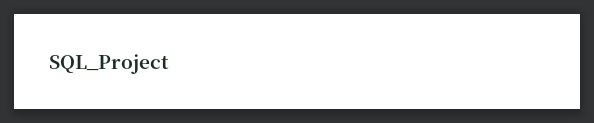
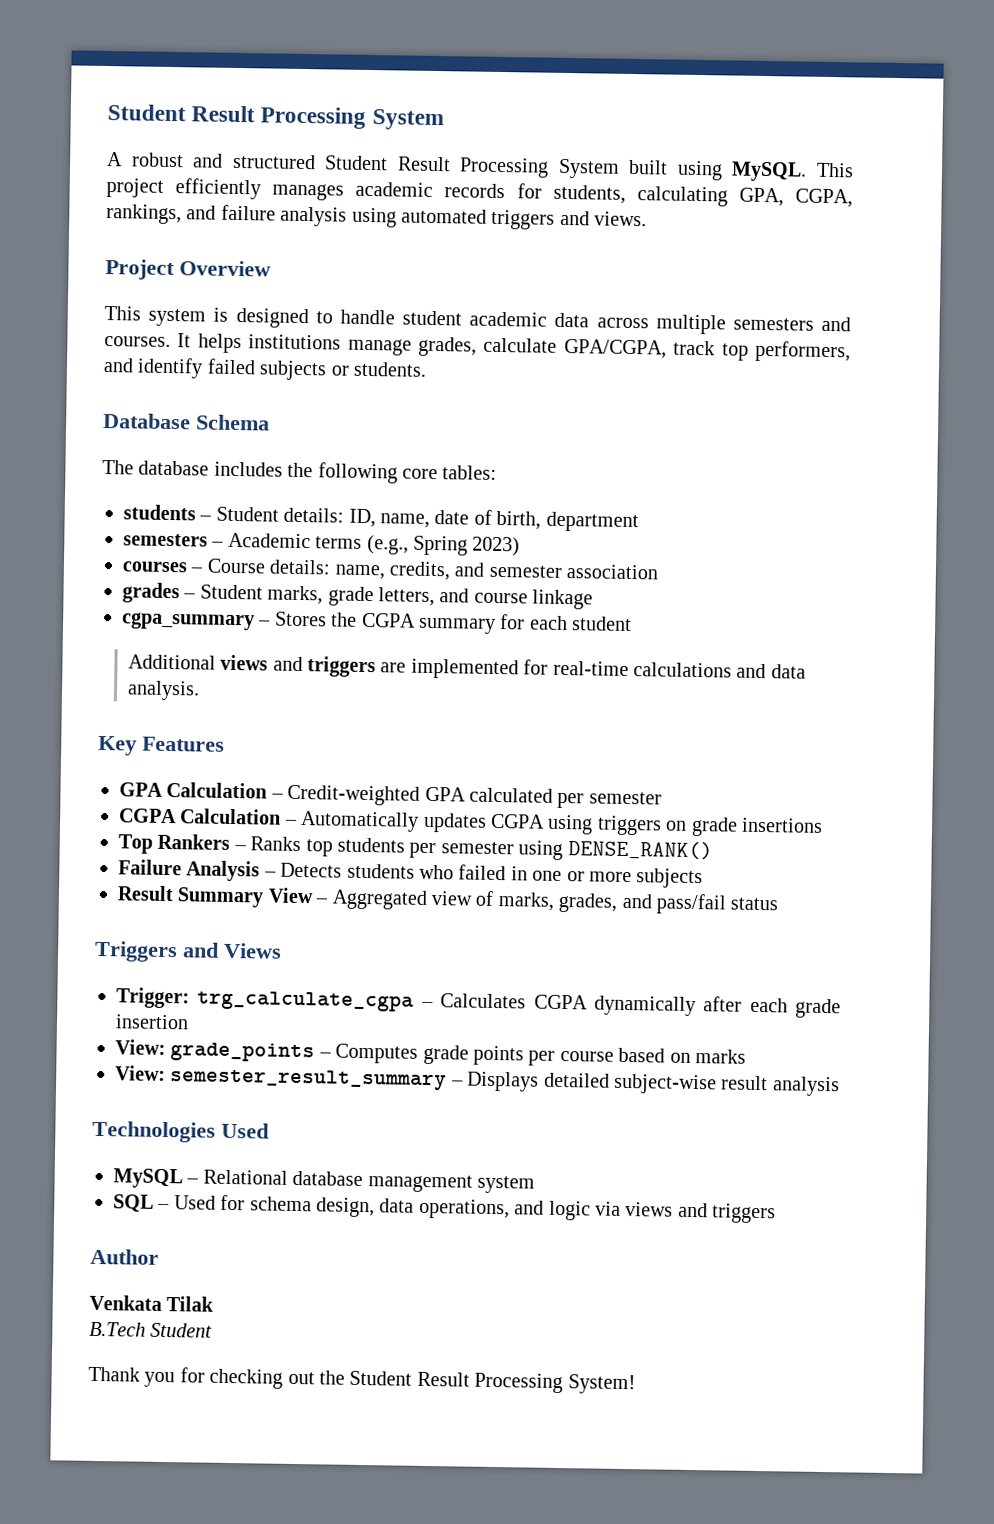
[49,54,169,74] SQL_Project -> [107,104,444,131] [107,152,854,182] [106,178,853,208] [106,204,648,230] [105,258,271,281] [104,305,851,335] [104,333,851,363] [103,357,427,381] [103,412,270,431] [102,459,498,484] [123,504,639,533] [123,532,521,557] [122,558,660,581] [122,582,594,610] [121,611,633,634] [127,654,806,680] [126,680,200,701] [98,735,225,756] [119,781,662,809] [119,808,823,837] [118,833,713,861] [118,859,704,889] [117,885,779,915] [94,940,282,963] [116,987,841,1019] [115,1014,189,1030] [115,1039,746,1066] [115,1065,840,1097] [92,1120,269,1143] [113,1168,535,1194] [113,1194,777,1224] [90,1248,159,1265] [89,1294,215,1312] [89,1321,213,1338] [88,1366,636,1395] Student Result Processing System // A robust and structured Student Result Processing System built using MySQL. This project efficiently manages academic records for students, calculating GPA, CGPA, rankings, and failure analysis using automated triggers and views. // Project Overview // This system is designed to handle student academic data across multiple semesters and courses. It helps institutions manage grades, calculate GPA/CGPA, track top performers, and identify failed subjects or students. // Database Schema // The database includes the following core tables: // students – Student details: ID, name, date of birth, department // semesters – Academic terms (e.g., Spring 2023) // courses – Course details: name, credits, and semester association // grades – Student marks, grade letters, and course linkage // cgpa_summary – Stores the CGPA summary for each student // Additional views and triggers are implemented for real-time calculations and data analysis. // Key Features // GPA Calculation – Credit-weighted GPA calculated per semester // CGPA Calculation – Automatically updates CGPA using triggers on grade insertions // Top Rankers – Ranks top students per semester using DENSE_RANK() // Failure Analysis – Detects students who failed in one or more subjects // Result Summary View – Aggregated view of marks, grades, and pass/fail status // Triggers and Views // Trigger: trg_calculate_cgpa – Calculates CGPA dynamically after each grade insertion // View: grade_points – Computes grade points per course based on marks // View: semester_result_summary – Displays detailed subject-wise result analysis // Technologies Used // MySQL – Relational database management system // SQL – Used for schema design, data operations, and logic via views and triggers // Author // Venkata Tilak // B.Tech Student // Thank you for checking out the Student Result Processing System!

